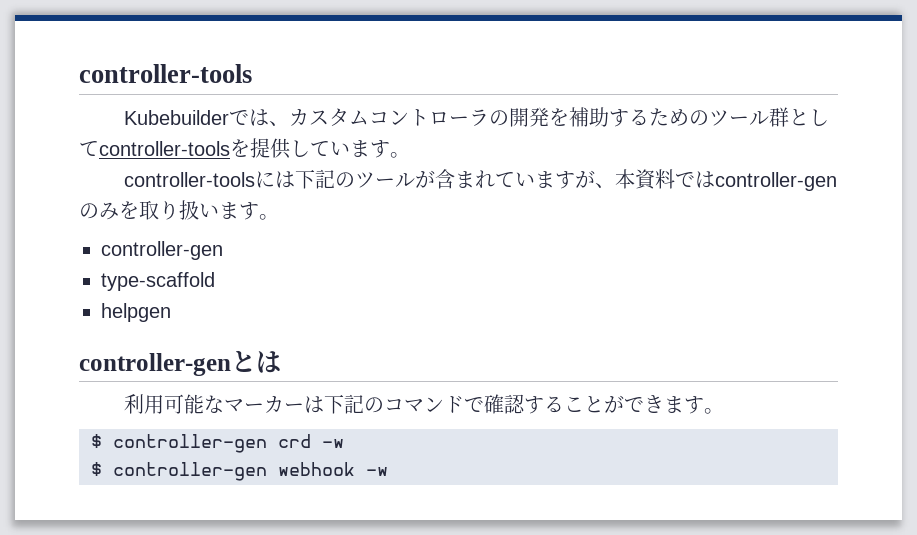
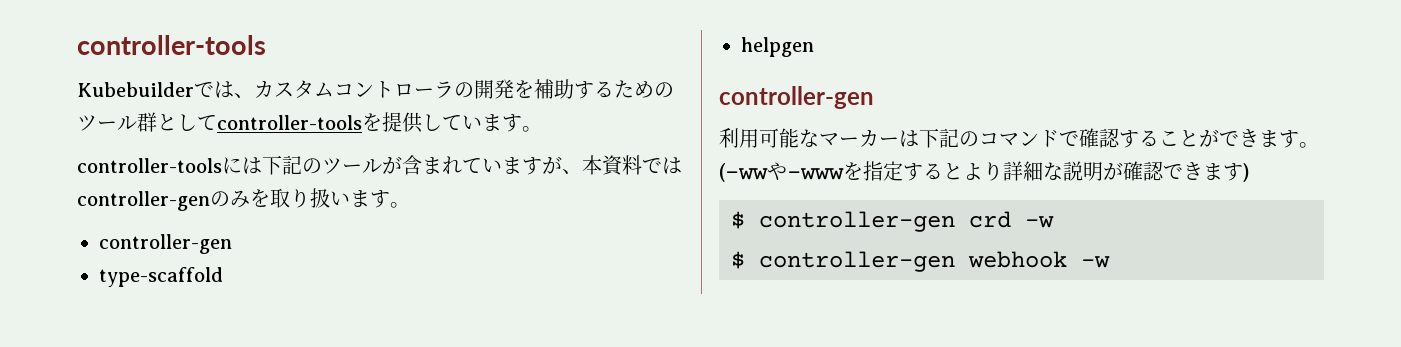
[231,350,281,373] とは -> (874, 97) none
(725, 411) none -> [719,161,1249,182] (-wwや-wwwを指定するとより詳細な説明が確認できます)

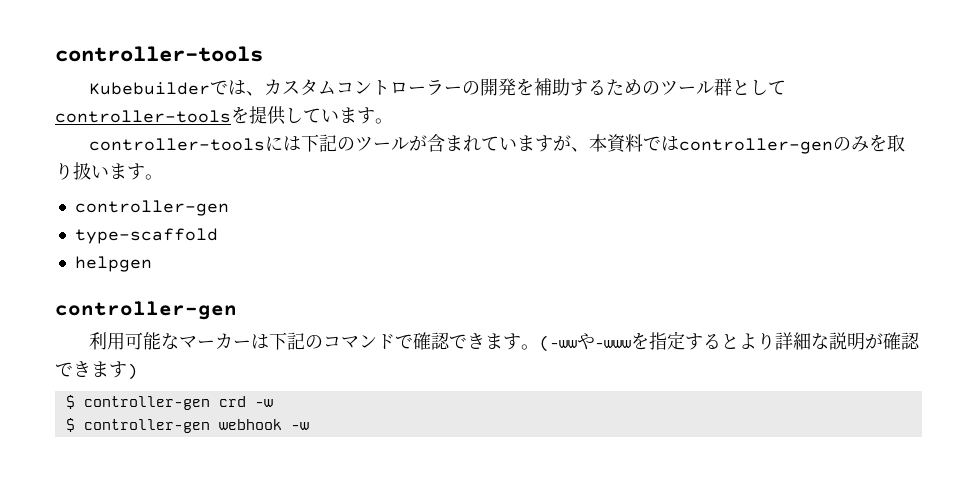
(454, 89) none -> [444,86,463,94] ー
[1119,129,1219,148] することが -> (451, 341) none

